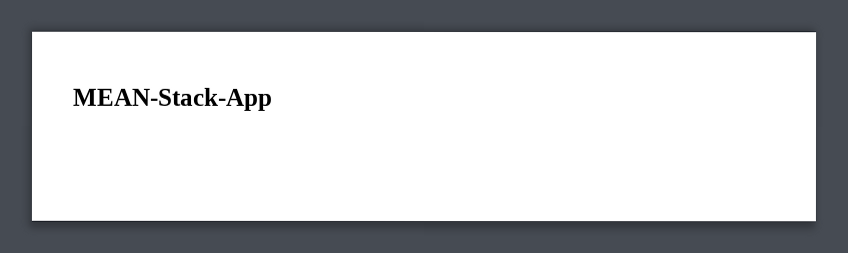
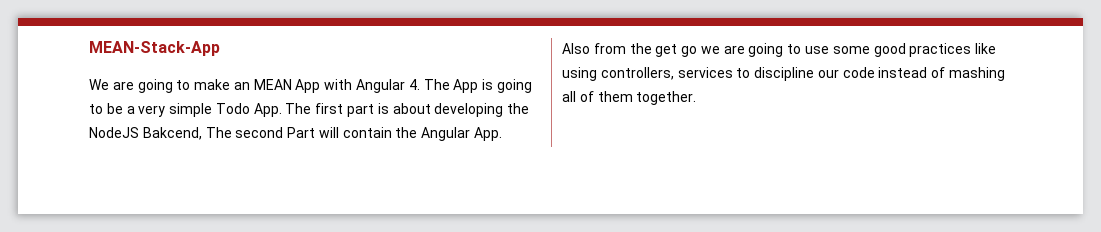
(273, 99) none -> [89,79,532,93] [89,103,530,117] [89,127,503,141] [562,43,997,57] [562,67,1006,81] [562,91,697,105] // We are going to make an MEAN App with Angular 4. The App is going to be a very simple Todo App. The first part is about developing the NodeJS Bakcend, The second Part will contain the Angular App. // Also from the get go we are going to use some good practices like using controllers, services to discipline our code instead of mashing all of them together.

